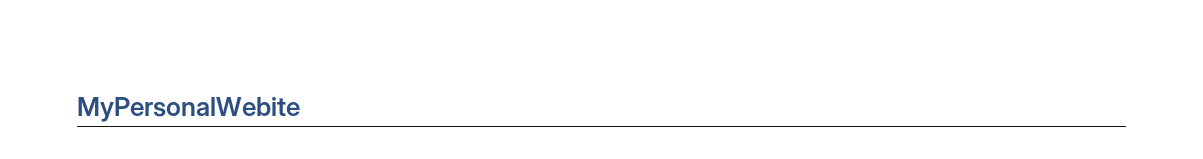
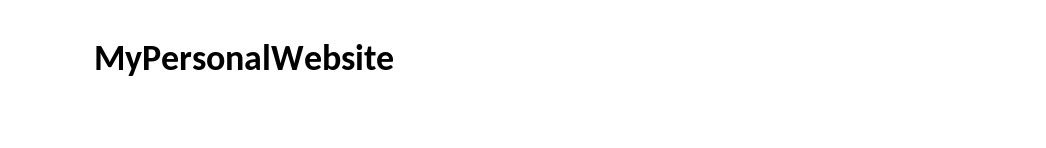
[77,97,300,122] MyPersonalWebite -> [94,44,394,76] MyPersonalWebsite

